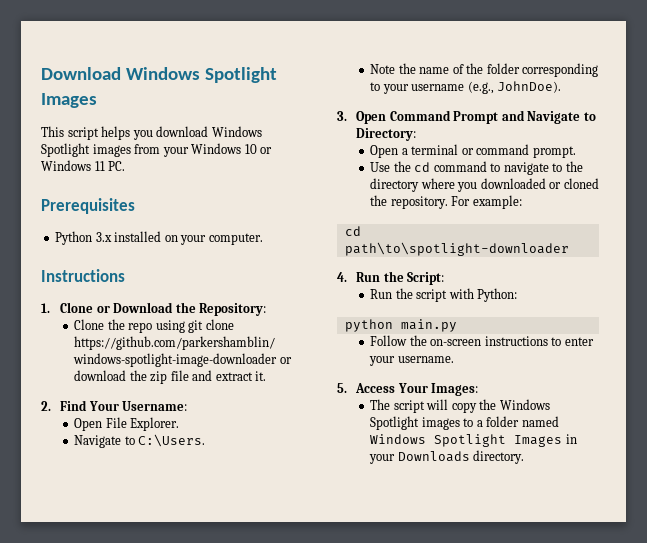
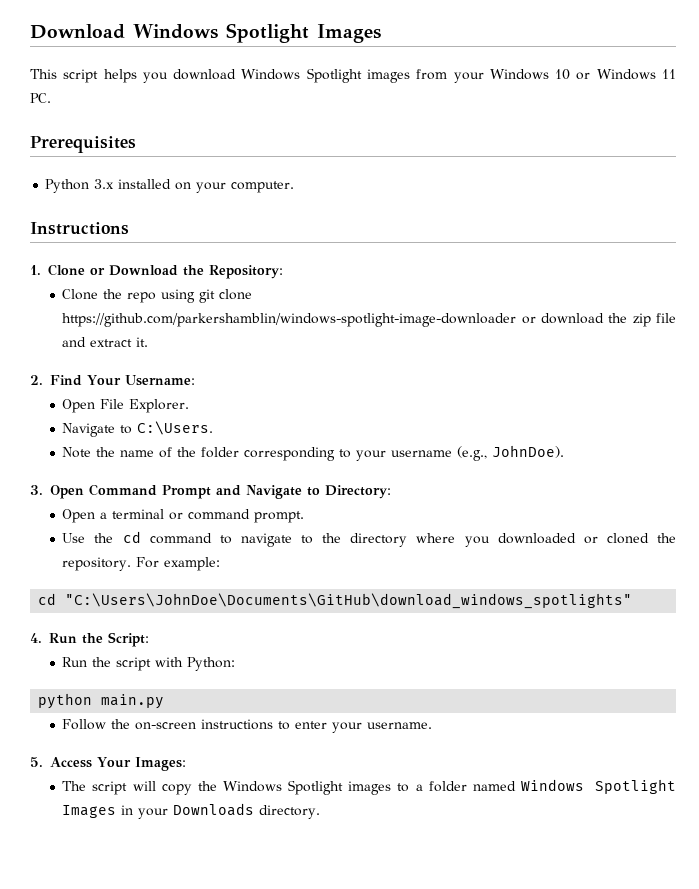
[344,242,569,256] path\to\spotlight-downloader -> [65,593,633,609] "C:\Users\JohnDoe\Documents\GitHub\download_windows_spotlights"

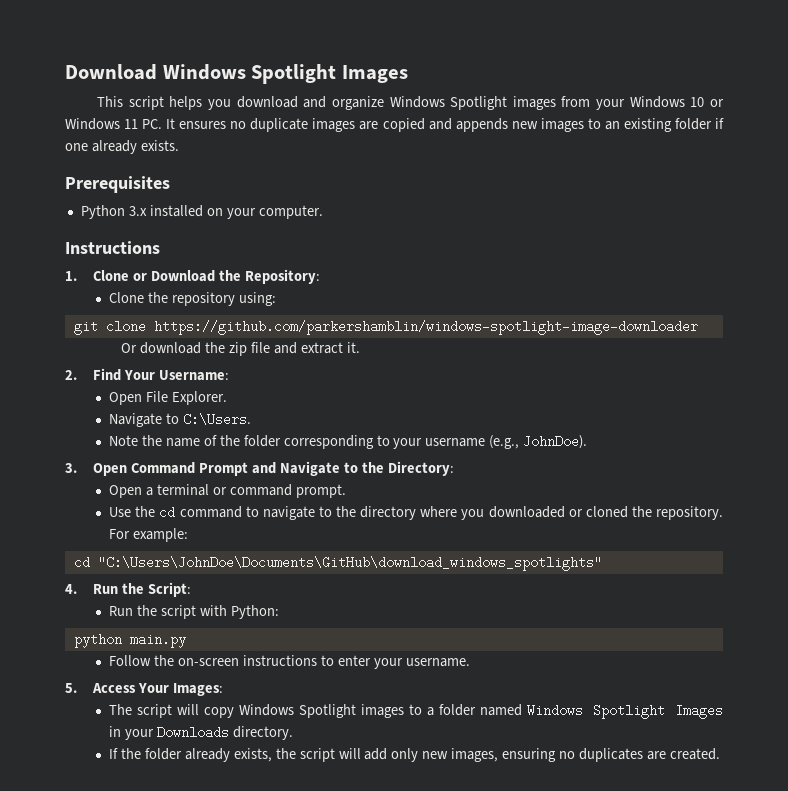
(237, 74) none -> [303,96,384,110] and organize
(51, 98) none -> [166,118,724,132] [65,140,179,154] It ensures no duplicate images are copied and appends new images to an existing folder if one already exists.
[127,289,196,303] repo using -> [171,292,276,306] repository using: //
[521,316,536,324] or -> [121,343,138,353] // Or
(320, 491) none -> [361,462,384,473] the
[197,781,217,791] the -> (235, 712) none
(321, 812) none -> [109,748,720,762] // If the folder already exists, the script will add only new images, ensuring no duplicates are created.

